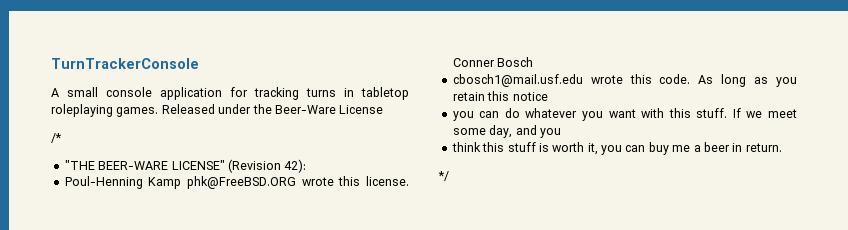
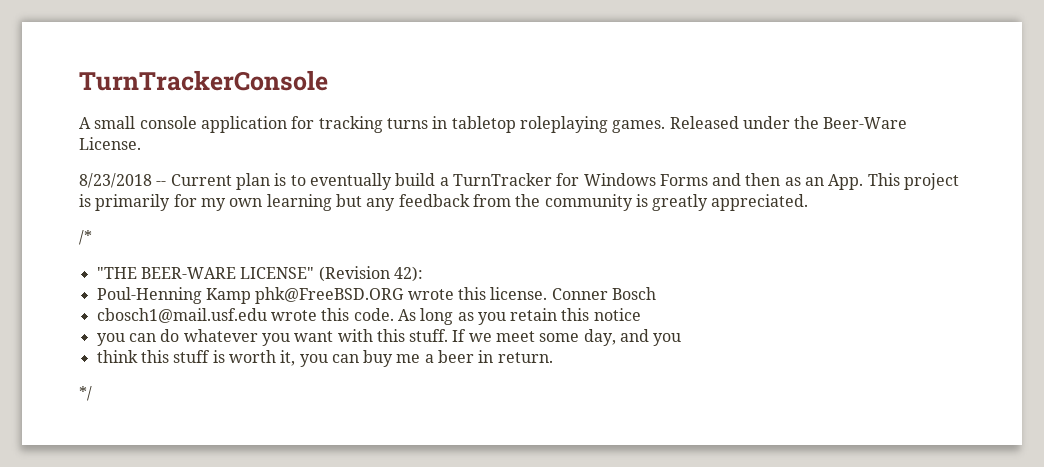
[339,105,384,114] License -> [79,137,141,150] [79,173,960,190] [79,194,809,211] License. // 8/23/2018 -- Current plan is to eventually build a TurnTracker for Windows Forms and then as an App. This project is primarily for my own learning but any feedback from the community is greatly appreciated.

